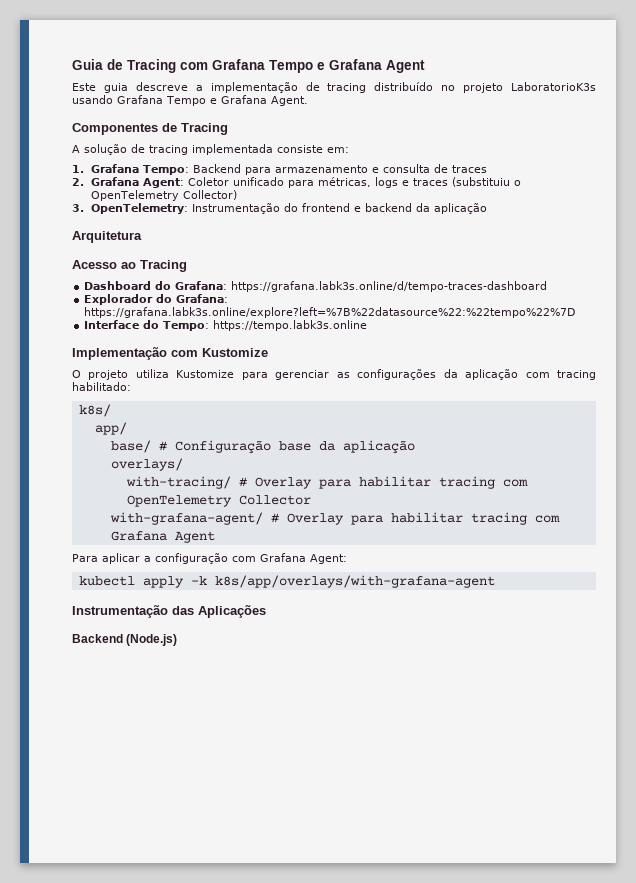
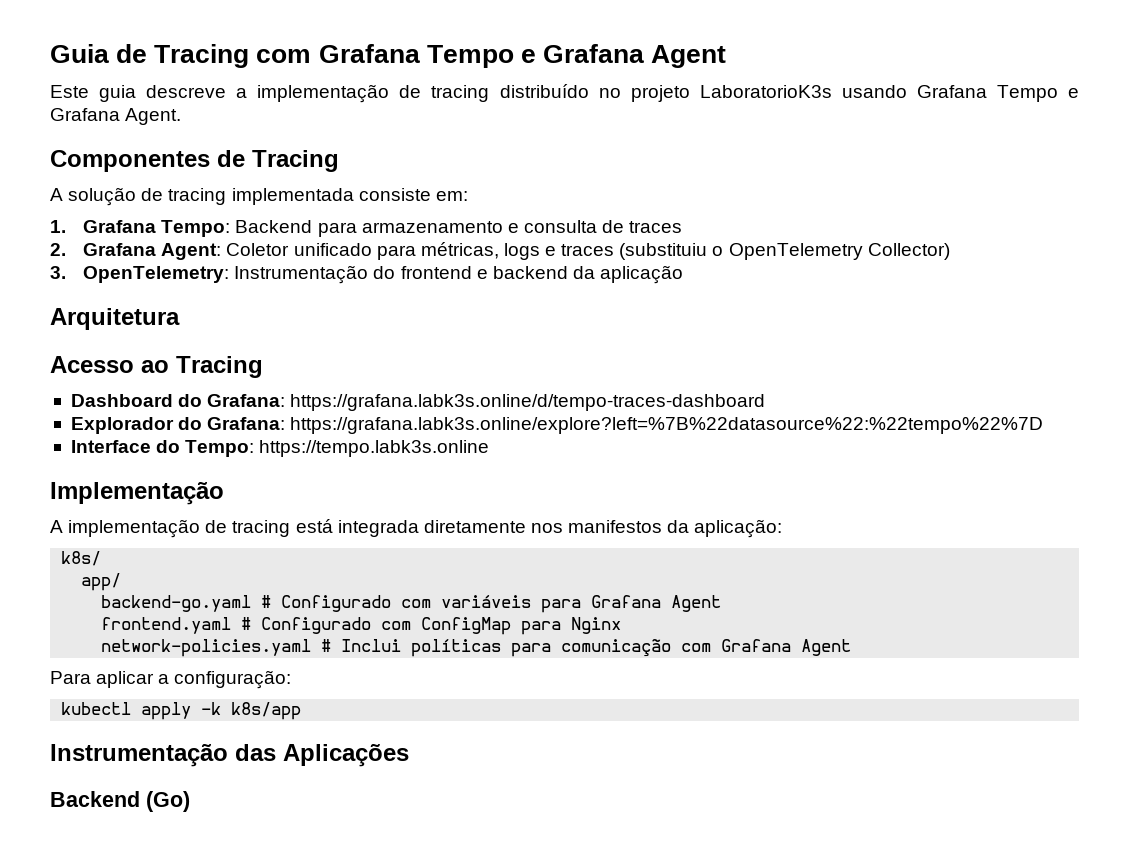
[171,348,268,357] [72,369,596,380] [72,382,131,391] [78,404,111,417] [94,422,127,435] [110,440,415,454] [110,458,183,471] [125,476,528,489] [126,495,311,507] [109,512,527,525] com Kustomize // O projeto utiliza Kustomize para gerenciar as configurações da aplicação com tracing habilitado: // k8s/ // app/ // base/ # Configuração base da aplicação // overlays/ // with-tracing/ # Overlay para habilitar tracing com OpenTelemetry Collector // with-grafana-agent/ # Overlay para habilitar tracing -> [50,519,783,538] [61,551,102,566] [81,573,122,591] [101,595,722,613] [101,617,622,635] [101,639,672,657] // A implementação de tracing está integrada diretamente nos manifestos da aplicação: // k8s/ // app/ // backend-go.yaml # Configurado com variáveis para Grafana Agent // frontend.yaml # Configurado com ConfigMap para Nginx // network-policies.yaml # Inclui políticas para comunicação
[155,553,347,564] configuração com Grafana Agent: -> [174,670,292,689] configuração:
[214,575,495,588] k8s/app/overlays/with-grafana-agent -> [231,702,302,720] k8s/app
[126,634,178,646] (Node.js) -> [146,791,190,812] (Go)

